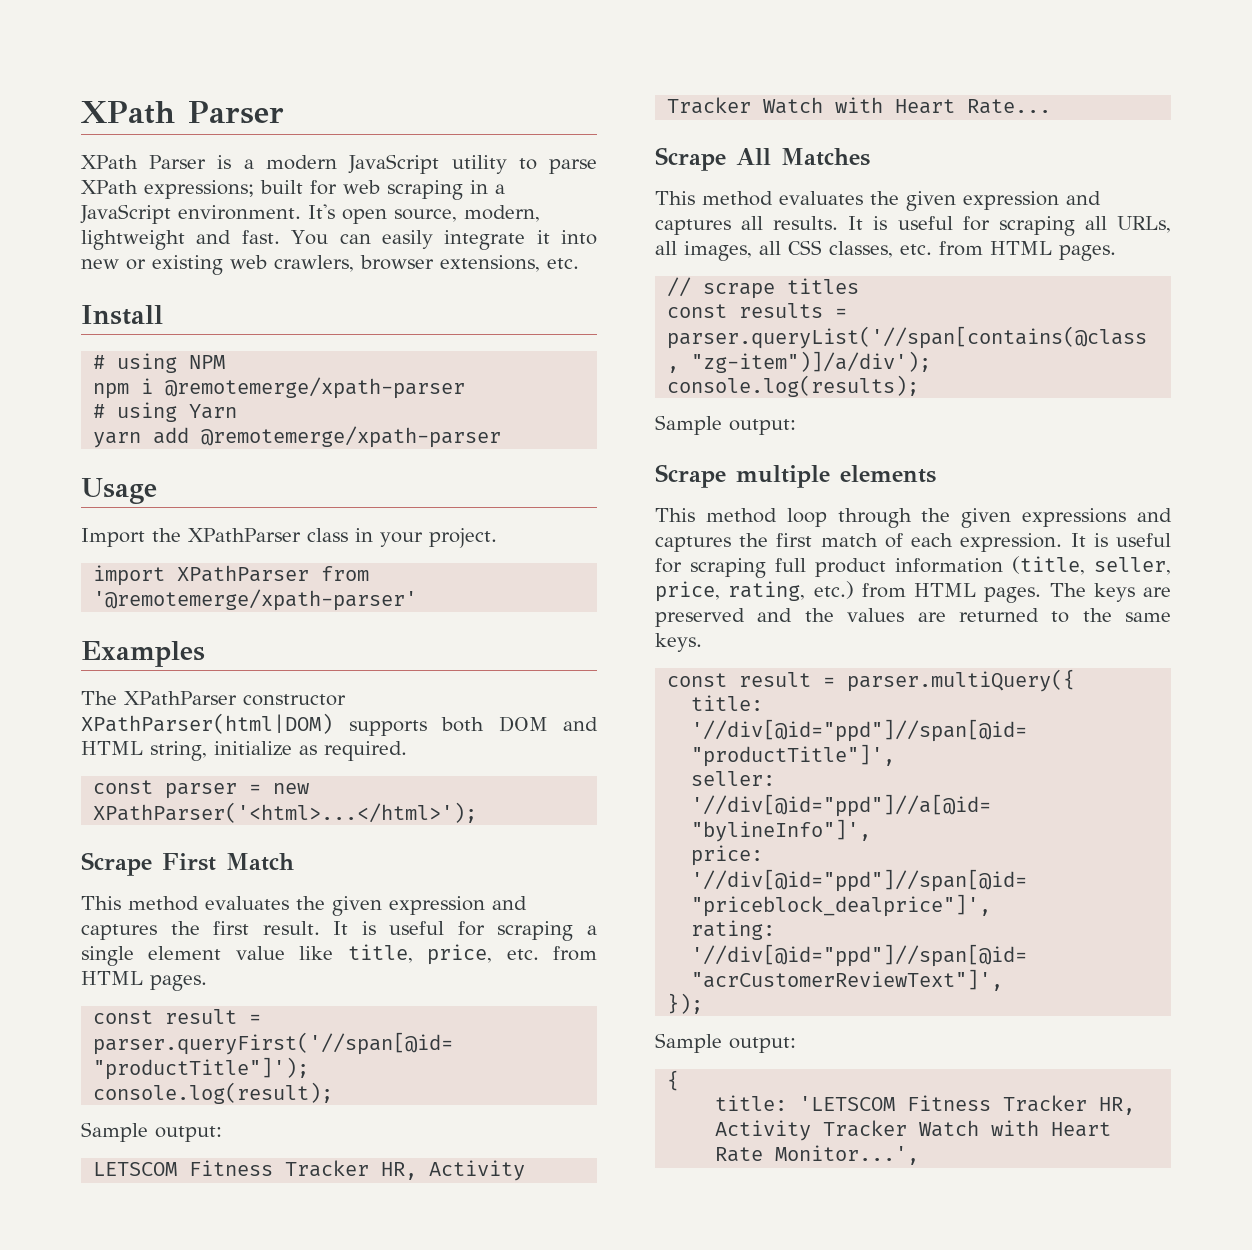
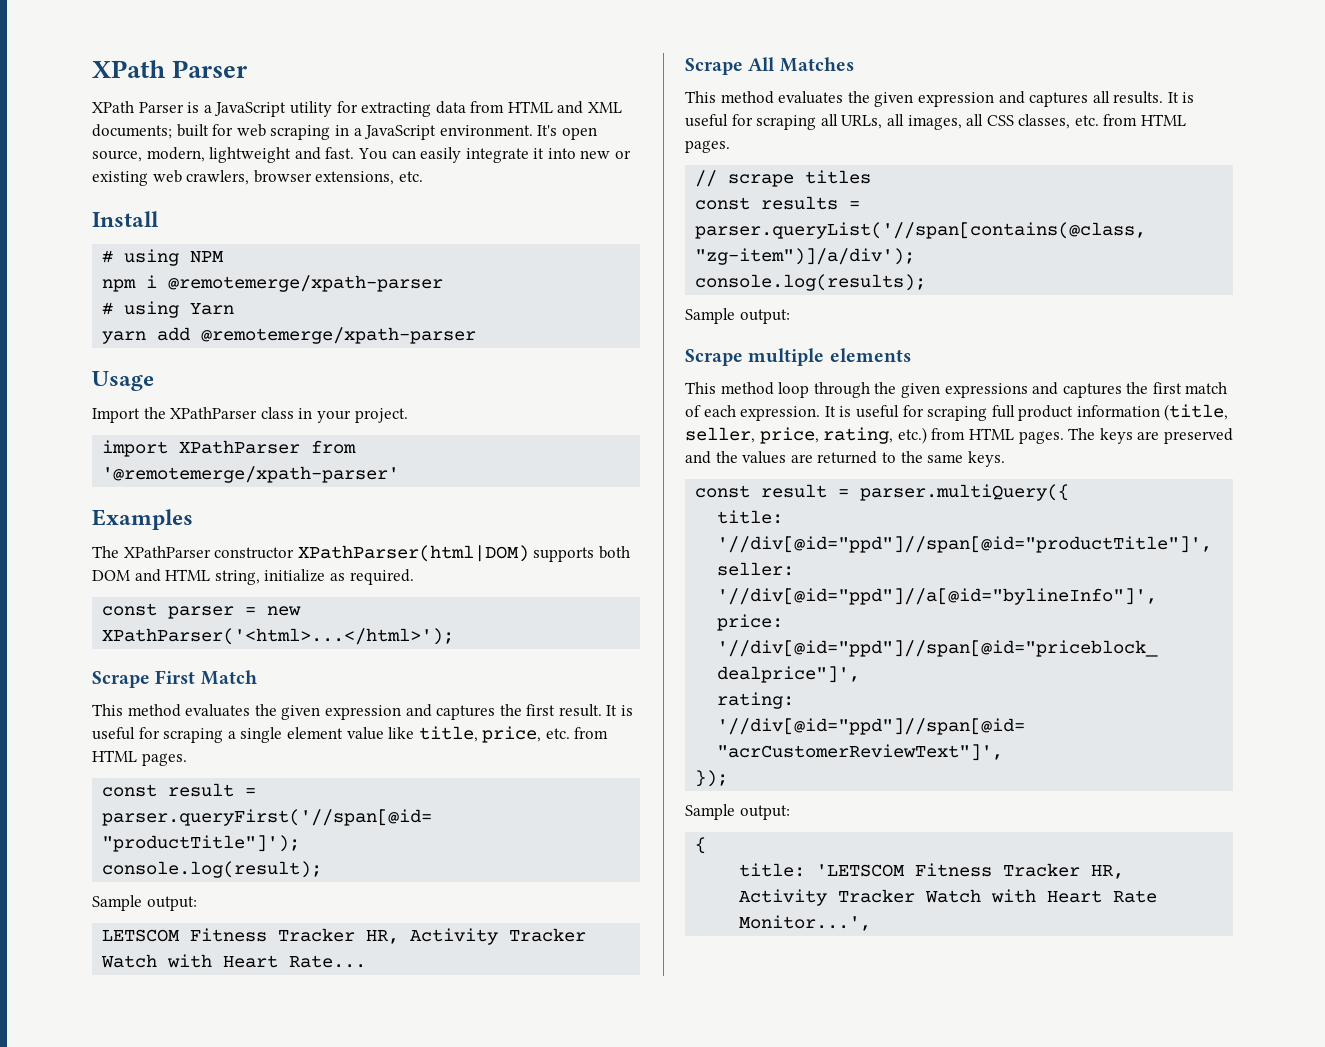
[265,155,337,170] modern -> (212, 109) none
[518,158,597,174] [81,180,254,199] to parse XPath expressions; -> [336,101,623,117] [92,124,172,139] for extracting data from HTML and XML documents;

